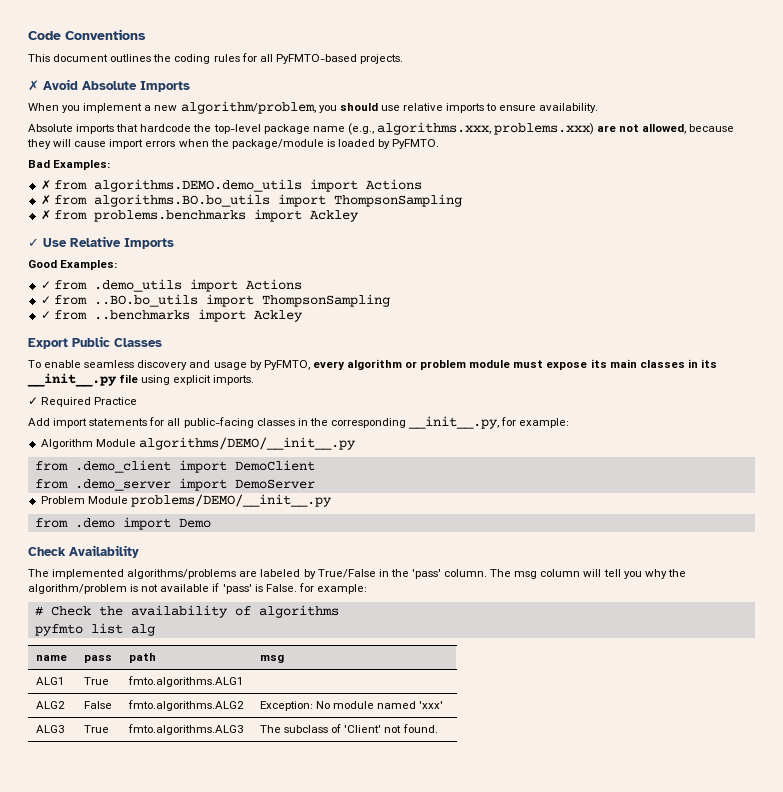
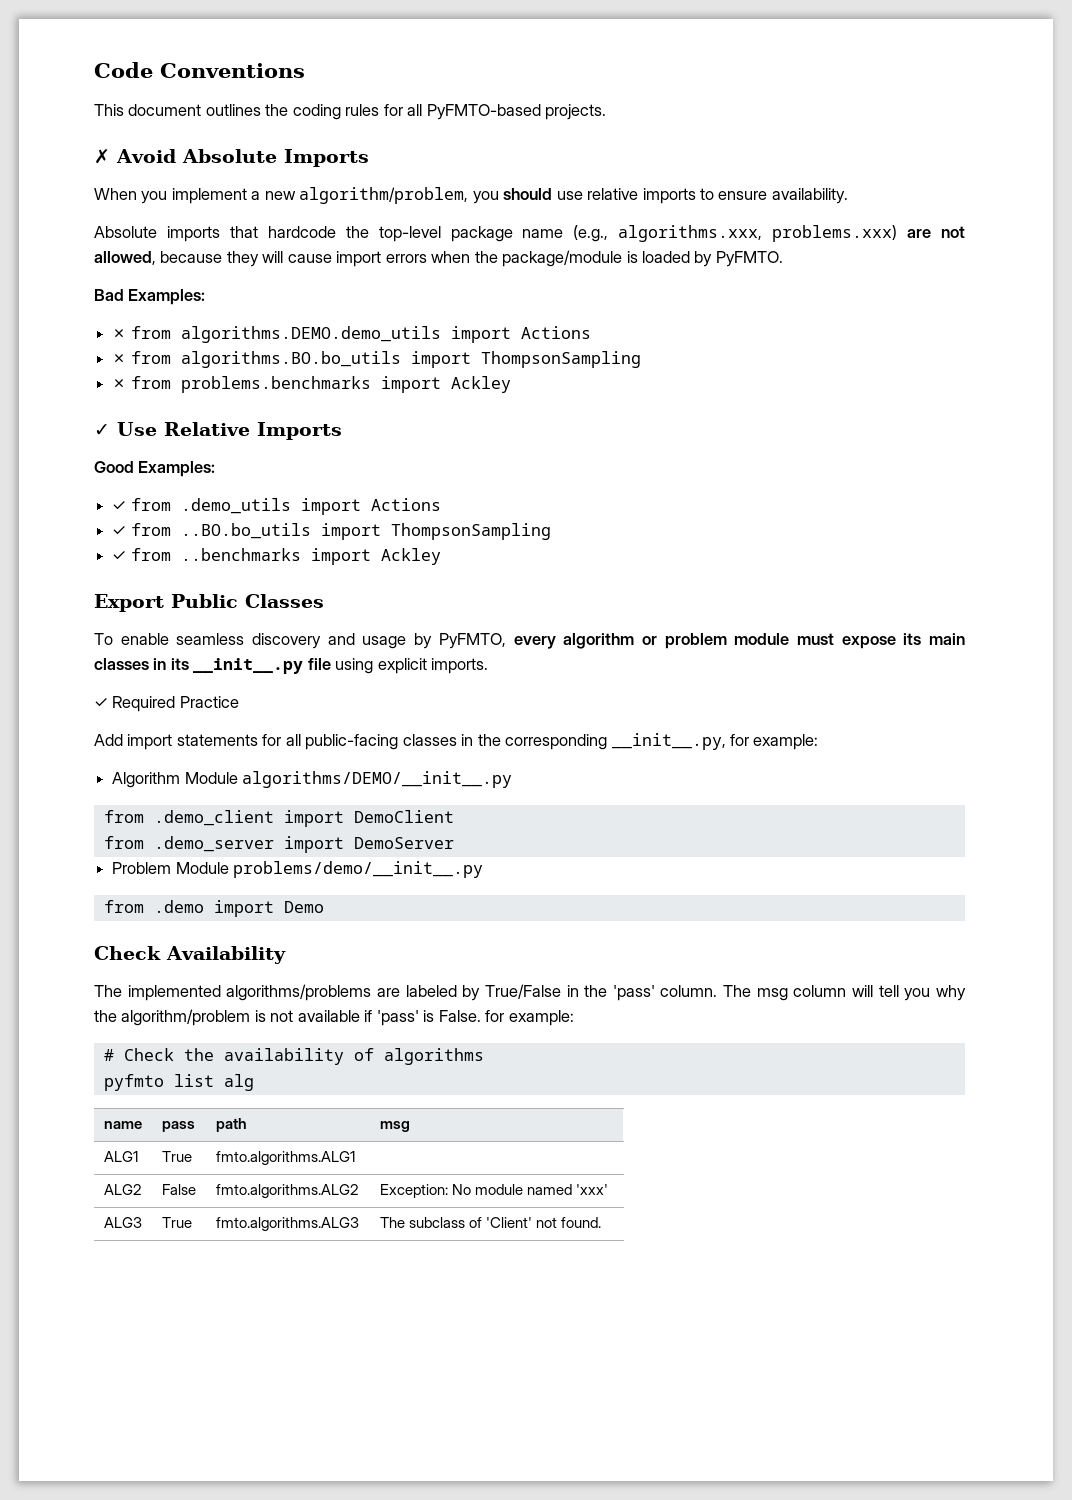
[130,494,332,507] problems/DEMO/__init__.py -> [233,861,484,878] problems/demo/__init__.py

